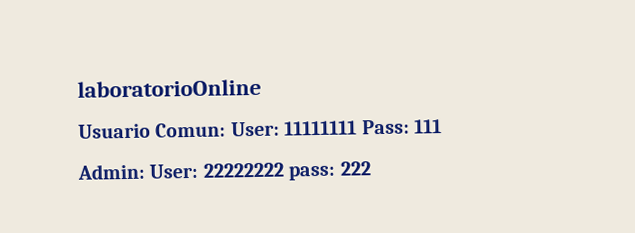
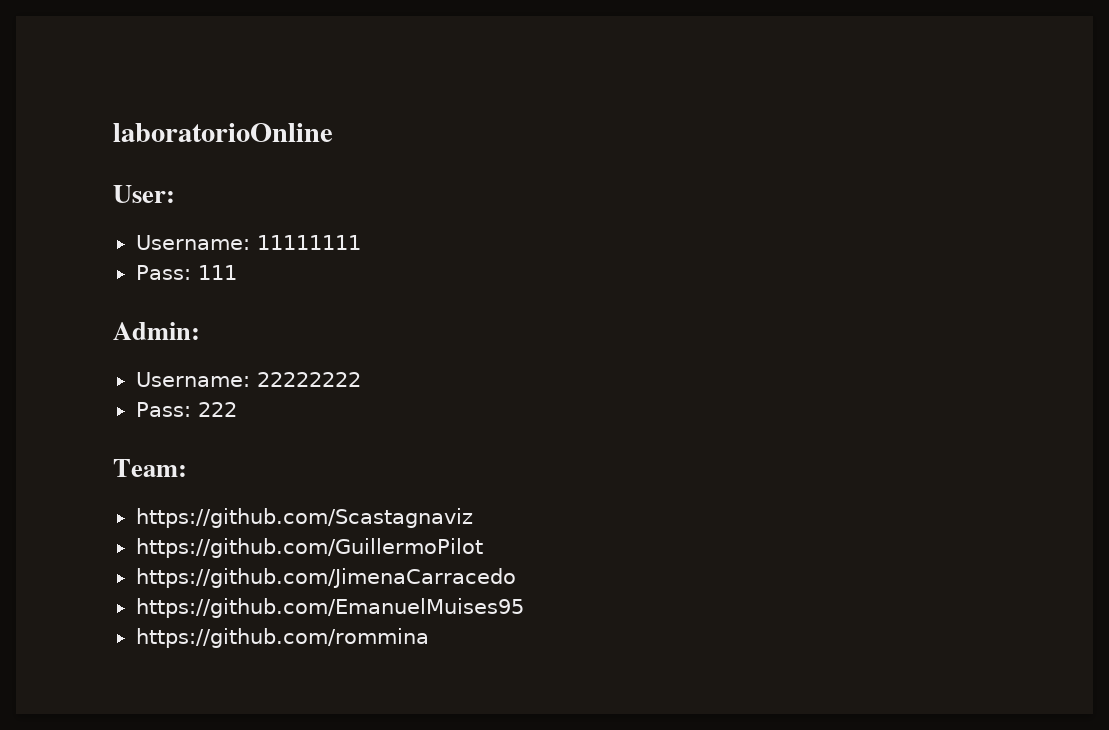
[78,121,280,139] Usuario Comun: User: -> [113,185,175,203] [135,235,250,250] User: // Username:
(358, 128) none -> (361, 242) //
[149,163,199,179] User: -> [135,372,250,387] // Username:
[288,165,336,181] pass: -> [135,402,191,417] // Pass:
(371, 168) none -> [113,459,187,477] [135,508,473,528] [135,538,483,558] [135,568,516,588] [135,598,524,618] [135,628,429,648] // Team: // https://github.com/Scastagnaviz // https://github.com/GuillermoPilot // https://github.com/JimenaCarracedo // https://github.com/EmanuelMuises95 // https://github.com/rommina

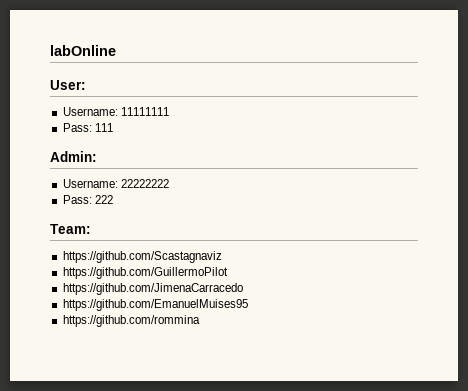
[113,123,333,142] laboratorioOnline -> [50,45,116,56] labOnline

